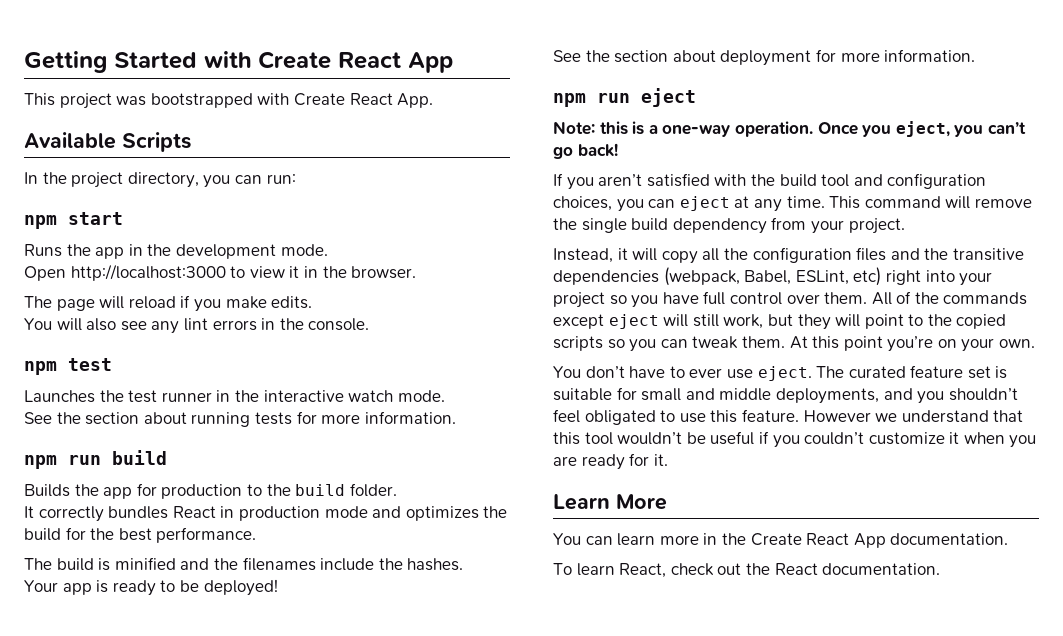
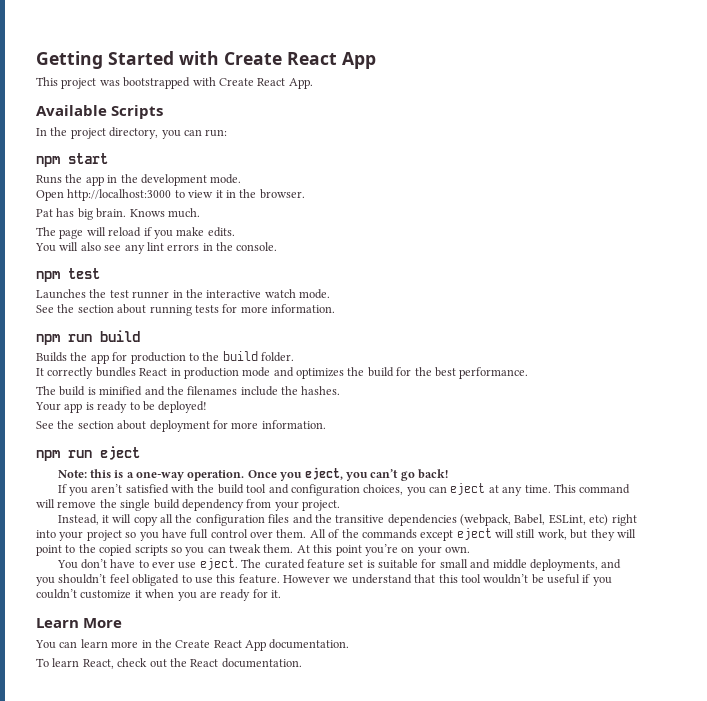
(417, 272) none -> [36,208,200,220] // Pat has big brain. Knows much.

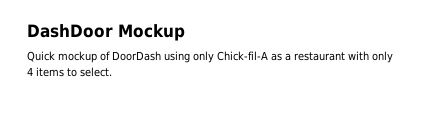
[36,51,376,69] [36,77,313,89] [36,105,164,119] [36,127,228,139] [36,153,108,167] [36,174,242,186] [36,189,305,201] [36,208,200,220] [36,227,235,239] [35,242,278,254] [36,268,100,282] [36,289,330,299] [36,304,335,316] [36,330,140,345] [36,351,294,364] [36,367,529,379] [36,386,341,396] [35,401,208,413] [36,420,326,432] [36,446,140,461] [57,467,449,481] [57,483,631,496] [36,499,340,511] [57,514,637,526] [36,528,636,541] [36,544,470,556] [56,558,622,571] [36,574,612,586] [36,589,281,601] [36,618,123,628] [35,639,350,651] [36,658,302,669] Getting Started with Create React App // This project was bootstrapped with Create React App. // Available Scripts // In the project directory, you can run: // npm start // Runs the app in the development mode. // Open http://localhost:3000 to view it in the browser. // Pat has big brain. Knows much. // The page will reload if you make edits. // You will also see any lint errors in the console. // npm test // Launches the test runner in the interactive watch mode. // See the section about running tests for more information. // npm run build // Builds the app for production to the build folder. // It correctly bundles React in production mode and optimizes the build for the best performance. // The build is minified and the filenames include the hashes. // Your app is ready to be deployed! // See the section about deployment for more information. // npm run eject // Note: this is a one-way operation. Once you eject, you can’t go back! // If you aren’t satisfied with the build tool and configuration choices, you can eject at any time. This command will remove the single build dependency from your project. // Instead, it will copy all the configuration files and the transitive dependencies (webpack, Babel, ESLint, etc) right into your project so you have full control over them. All of the commands except eject will still work, but they will point to the copied scripts so you can tweak them. At this point you’re on your own. // You don’t have to ever use eject. The curated feature set is suitable for small and middle deployments, and you shouldn’t feel obligated to use this feature. However we understand that this tool wouldn’t be useful if you couldn’t customize it when you are ready for it. // Learn More // You can learn more in the Create React App documentation. // To learn React, check out the React documentation. -> [27,24,185,41] [27,51,393,63] [27,67,112,77] DashDoor Mockup // Quick mockup of DoorDash using only Chick-fil-A as a restaurant with only 4 items to select.

